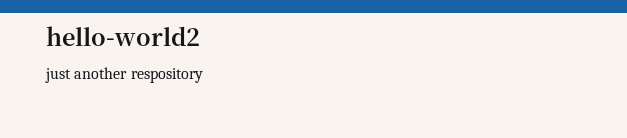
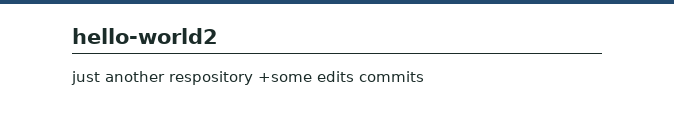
(203, 75) none -> [258,71,424,82] +some edits commits

